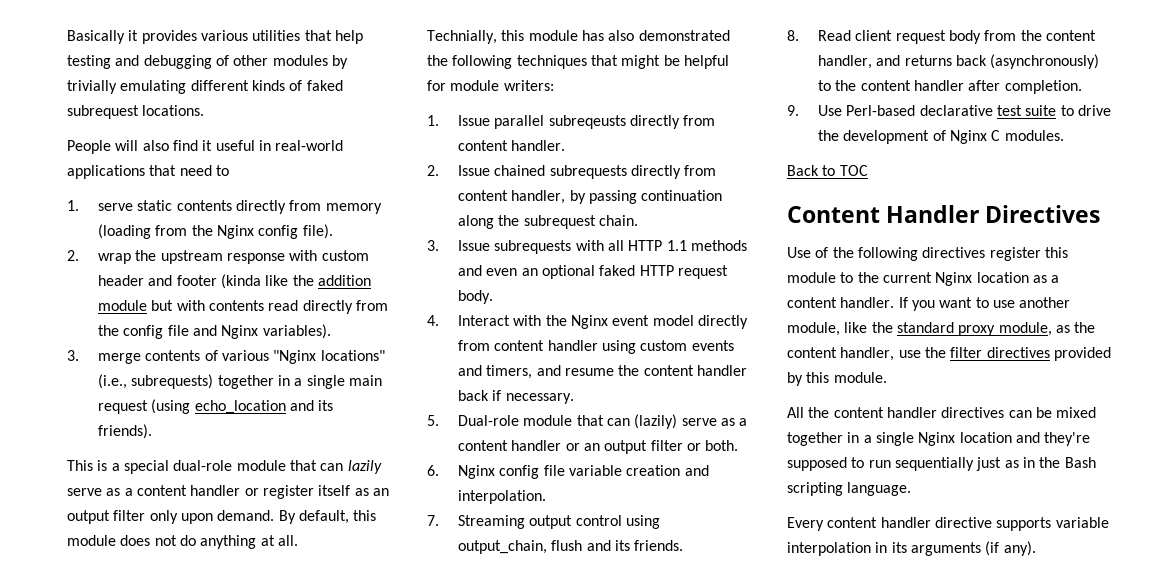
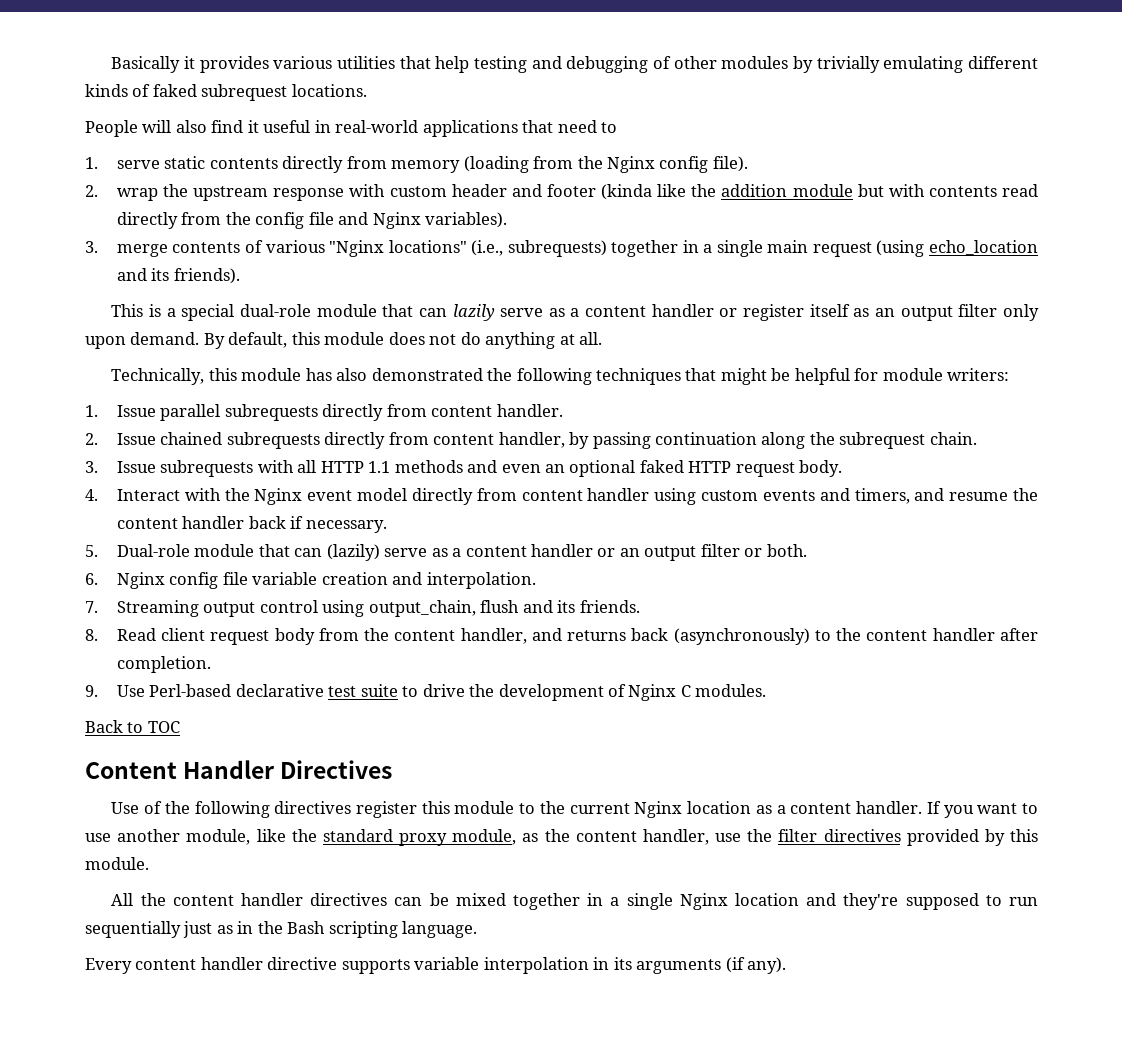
[427,30,497,44] Technially, -> [111,368,205,385] Technically,
[548,115,626,129] subreqeusts -> [224,404,318,421] subrequests

